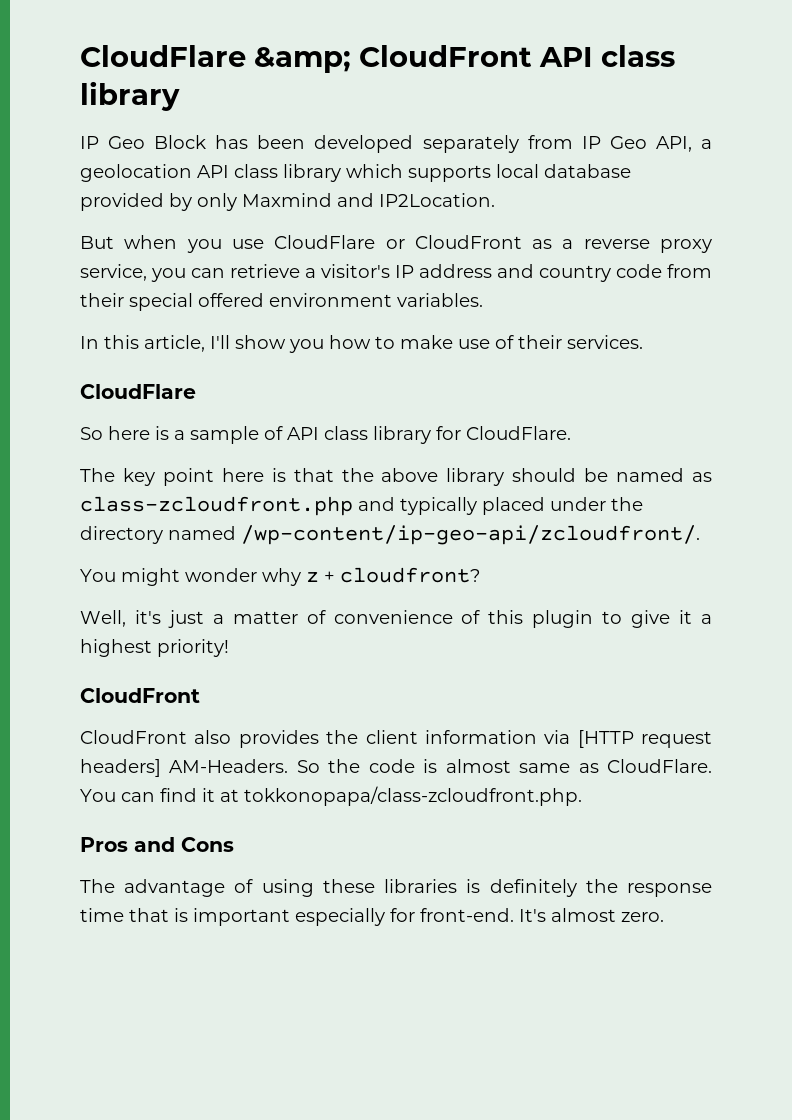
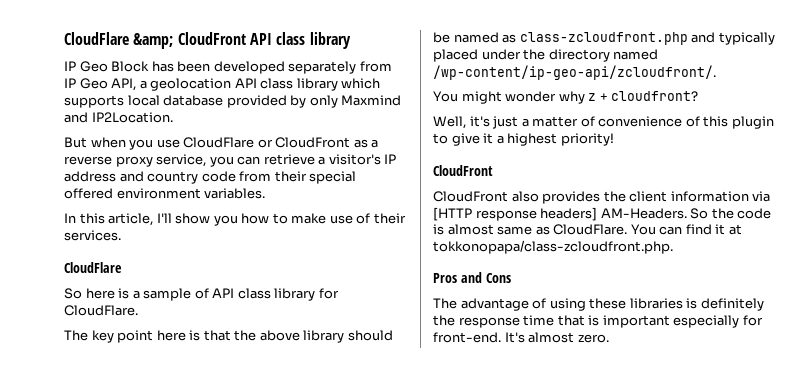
[641,731,712,748] request -> [475,210,537,221] response

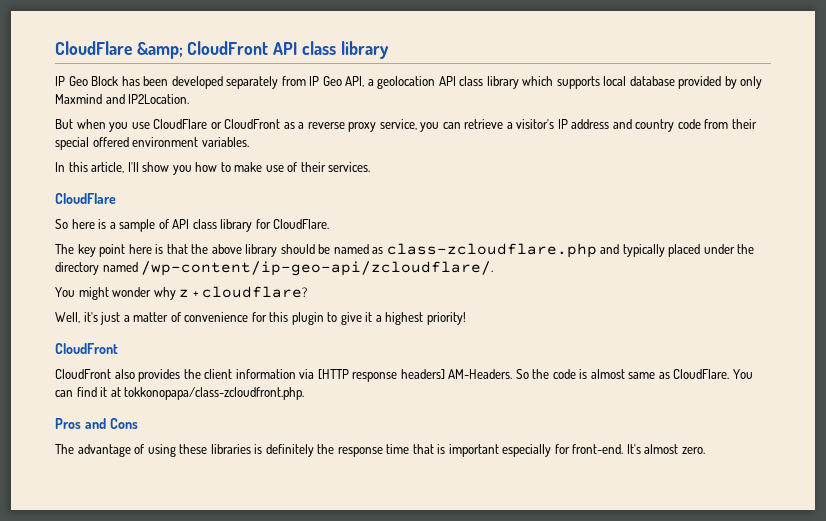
[519,32,688,45] class-zcloudfront.php -> [386,243,597,258] class-zcloudflare.php
[433,65,716,80] /wp-content/ip-geo-api/zcloudfront/. -> [141,261,494,276] /wp-content/ip-geo-api/zcloudflare/.
[611,91,699,101] cloudfront? -> [202,286,308,298] cloudflare?
[685,116,700,127] of -> [251,312,267,322] for

